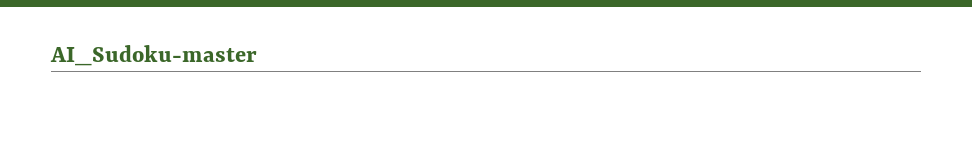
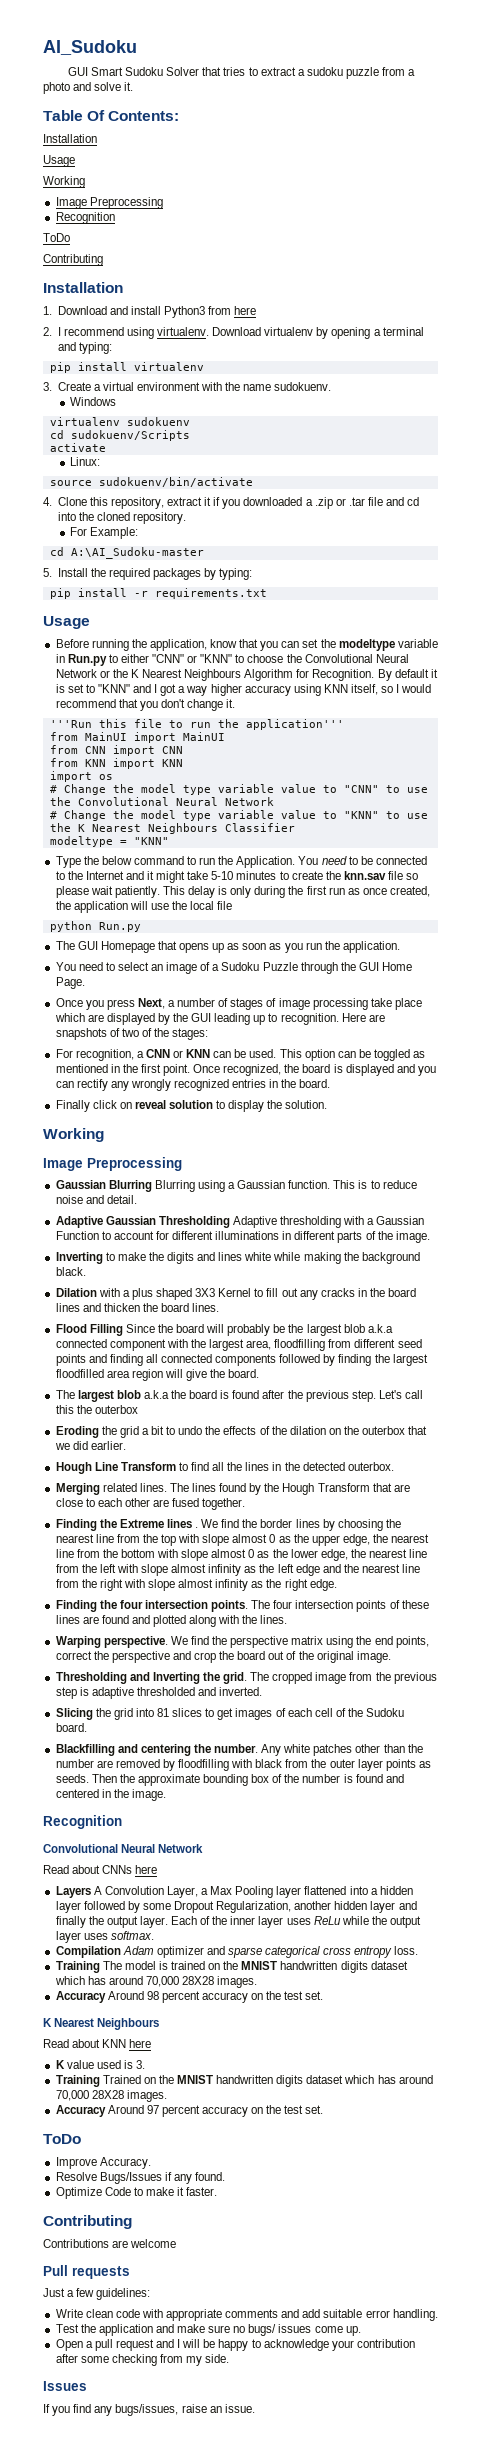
[50,45,257,66] AI_Sudoku-master -> [43,40,137,55] [67,67,416,79] [43,82,134,94] [43,110,180,121] [43,134,97,143] [43,155,75,167] [43,176,85,188] [55,197,163,209] [55,212,115,224] [43,233,70,242] [43,254,103,266] [43,282,123,293] [43,306,257,318] [43,327,424,339] [57,342,112,354] [49,362,204,373] [43,382,332,391] [70,397,117,406] [49,417,190,426] [49,430,190,441] [49,443,106,452] [70,457,101,466] [49,477,253,487] [43,497,420,509] [57,512,187,524] [70,527,139,539] [49,547,204,559] [43,568,253,580] [49,588,267,599] [43,616,90,629] [55,639,438,651] [55,654,409,666] [55,669,438,681] [55,684,432,696] [55,699,236,711] [49,719,344,730] [49,732,225,743] [49,745,183,756] [49,758,183,769] [49,771,113,782] [49,784,428,795] [49,797,274,806] [49,810,428,821] [49,823,295,834] [49,836,169,847] [55,856,427,868] [55,871,419,883] [55,886,431,898] [55,901,233,913] [49,921,141,932] [55,941,400,953] [55,962,413,974] [55,977,85,989] [55,998,422,1010] [54,1013,385,1025] [55,1028,209,1040] [55,1049,426,1061] [55,1064,436,1076] [55,1079,331,1091] [55,1100,328,1112] [43,1128,104,1142] [43,1157,182,1171] [55,1180,417,1192] [55,1195,137,1204] [55,1216,425,1228] [55,1231,430,1243] [55,1252,420,1264] [55,1267,86,1276] [55,1288,417,1300] [55,1303,220,1312] [55,1324,393,1336] [55,1339,422,1351] [55,1354,428,1366] [55,1369,260,1381] [55,1390,424,1402] [55,1405,138,1414] [55,1426,428,1438] [54,1441,126,1450] [55,1462,394,1474] [55,1483,410,1495] [55,1498,246,1510] [55,1519,401,1531] [55,1534,430,1546] [55,1549,428,1561] [55,1564,421,1576] [55,1579,337,1591] [55,1600,429,1612] [55,1615,288,1627] [55,1636,429,1648] [55,1651,391,1663] [55,1672,437,1684] [55,1687,263,1699] [55,1708,405,1720] [55,1723,87,1732] [55,1744,423,1756] [55,1759,431,1771] [55,1774,404,1786] [55,1789,166,1801] [43,1815,122,1829] [43,1844,204,1853] [43,1865,158,1874] [55,1886,413,1898] [55,1901,417,1913] [55,1916,422,1928] [55,1931,154,1943] [55,1946,419,1958] [55,1961,408,1973] [54,1976,258,1988] [55,1991,324,2003] [43,2018,160,2030] [43,2039,152,2048] [55,2060,146,2069] [55,2075,433,2087] [55,2090,167,2102] [55,2105,324,2117] [43,2134,81,2144] [55,2157,151,2169] [55,2172,226,2184] [55,2187,218,2199] [43,2215,132,2229] [43,2239,177,2248] [43,2265,130,2279] [43,2288,151,2300] [55,2309,438,2321] [55,2324,361,2336] [55,2339,415,2351] [55,2354,230,2366] [43,2381,87,2391] [43,2404,255,2416] AI_Sudoku // GUI Smart Sudoku Solver that tries to extract a sudoku puzzle from a photo and solve it. // Table Of Contents: // Installation // Usage // Working // Image Preprocessing // Recognition // ToDo // Contributing // Installation // 1. Download and install Python3 from here // 2. I recommend using virtualenv. Download virtualenv by opening a terminal and typing: // pip install virtualenv // 3. Create a virtual environment with the name sudokuenv. // Windows // virtualenv sudokuenv // cd sudokuenv/Scripts // activate // Linux: // source sudokuenv/bin/activate // 4. Clone this repository, extract it if you downloaded a .zip or .tar file and cd into the cloned repository. // For Example: // cd A:\AI_Sudoku-master // 5. Install the required packages by typing: // pip install -r requirements.txt // Usage // Before running the application, know that you can set the modeltype variable in Run.py to either "CNN" or "KNN" to choose the Convolutional Neural Network or the K Nearest Neighbours Algorithm for Recognition. By default it is set to "KNN" and I got a way higher accuracy using KNN itself, so I would recommend that you don't change it. // '''Run this file to run the application''' // from MainUI import MainUI // from CNN import CNN // from KNN import KNN // import os // # Change the model type variable value to "CNN" to use the Convolutional Neural Network // # Change the model type variable value to "KNN" to use the K Nearest Neighbours Classifier // modeltype = "KNN" // Type the below command to run the Application. You need to be connected to the Internet and it might take 5-10 minutes to create the knn.sav file so please wait patiently. This delay is only during the first run as once created, the application will use the local file // python Run.py // The GUI Homepage that opens up as soon as you run the application. // You need to select an image of a Sudoku Puzzle through the GUI Home Page. // Once you press Next, a number of stages of image processing take place which are displayed by the GUI leading up to recognition. Here are snapshots of two of the stages: // For recognition, a CNN or KNN can be used. This option can be toggled as mentioned in the first point. Once recognized, the board is displayed and you can rectify any wrongly recognized entries in the board. // Finally click on reveal solution to display the solution. // Working // Image Preprocessing // Gaussian Blurring Blurring using a Gaussian function. This is to reduce noise and detail. // Adaptive Gaussian Thresholding Adaptive thresholding with a Gaussian Function to account for different illuminations in different parts of the image. // Inverting to make the digits and lines white while making the background black. // Dilation with a plus shaped 3X3 Kernel to fill out any cracks in the board lines and thicken the board lines. // Flood Filling Since the board will probably be the largest blob a.k.a connected component with the largest area, floodfilling from different seed points and finding all connected components followed by finding the largest floodfilled area region will give the board. // The largest blob a.k.a the board is found after the previous step. Let's call this the outerbox // Eroding the grid a bit to undo the effects of the dilation on the outerbox that we did earlier. // Hough Line Transform to find all the lines in the detected outerbox. // Merging related lines. The lines found by the Hough Transform that are close to each other are fused together. // Finding the Extreme lines . We find the border lines by choosing the nearest line from the top with slope almost 0 as the upper edge, the nearest line from the bottom with slope almost 0 as the lower edge, the nearest line from the left with slope almost infinity as the left edge and the nearest line from the right with slope almost infinity as the right edge. // Finding the four intersection points. The four intersection points of these lines are found and plotted along with the lines. // Warping perspective. We find the perspective matrix using the end points, correct the perspective and crop the board out of the original image. // Thresholding and Inverting the grid. The cropped image from the previous step is adaptive thresholded and inverted. // Slicing the grid into 81 slices to get images of each cell of the Sudoku board. // Blackfilling and centering the number. Any white patches other than the number are removed by floodfilling with black from the outer layer points as seeds. Then the approximate bounding box of the number is found and centered in the image. // Recognition // Convolutional Neural Network // Read about CNNs here // Layers A Convolution Layer, a Max Pooling layer flattened into a hidden layer followed by some Dropout Regularization, another hidden layer and finally the output layer. Each of the inner layer uses ReLu while the output layer uses softmax. // Compilation Adam optimizer and sparse categorical cross entropy loss. // Training The model is trained on the MNIST handwritten digits dataset which has around 70,000 28X28 images. // Accuracy Around 98 percent accuracy on the test set. // K Nearest Neighbours // Read about KNN here // K value used is 3. // Training Trained on the MNIST handwritten digits dataset which has around 70,000 28X28 images. // Accuracy Around 97 percent accuracy on the test set. // ToDo // Improve Accuracy. // Resolve Bugs/Issues if any found. // Optimize Code to make it faster. // Contributing // Contributions are welcome // Pull requests // Just a few guidelines: // Write clean code with appropriate comments and add suitable error handling. // Test the application and make sure no bugs/ issues come up. // Open a pull request and I will be happy to acknowledge your contribution after some checking from my side. // Issues // If you find any bugs/issues, raise an issue.

